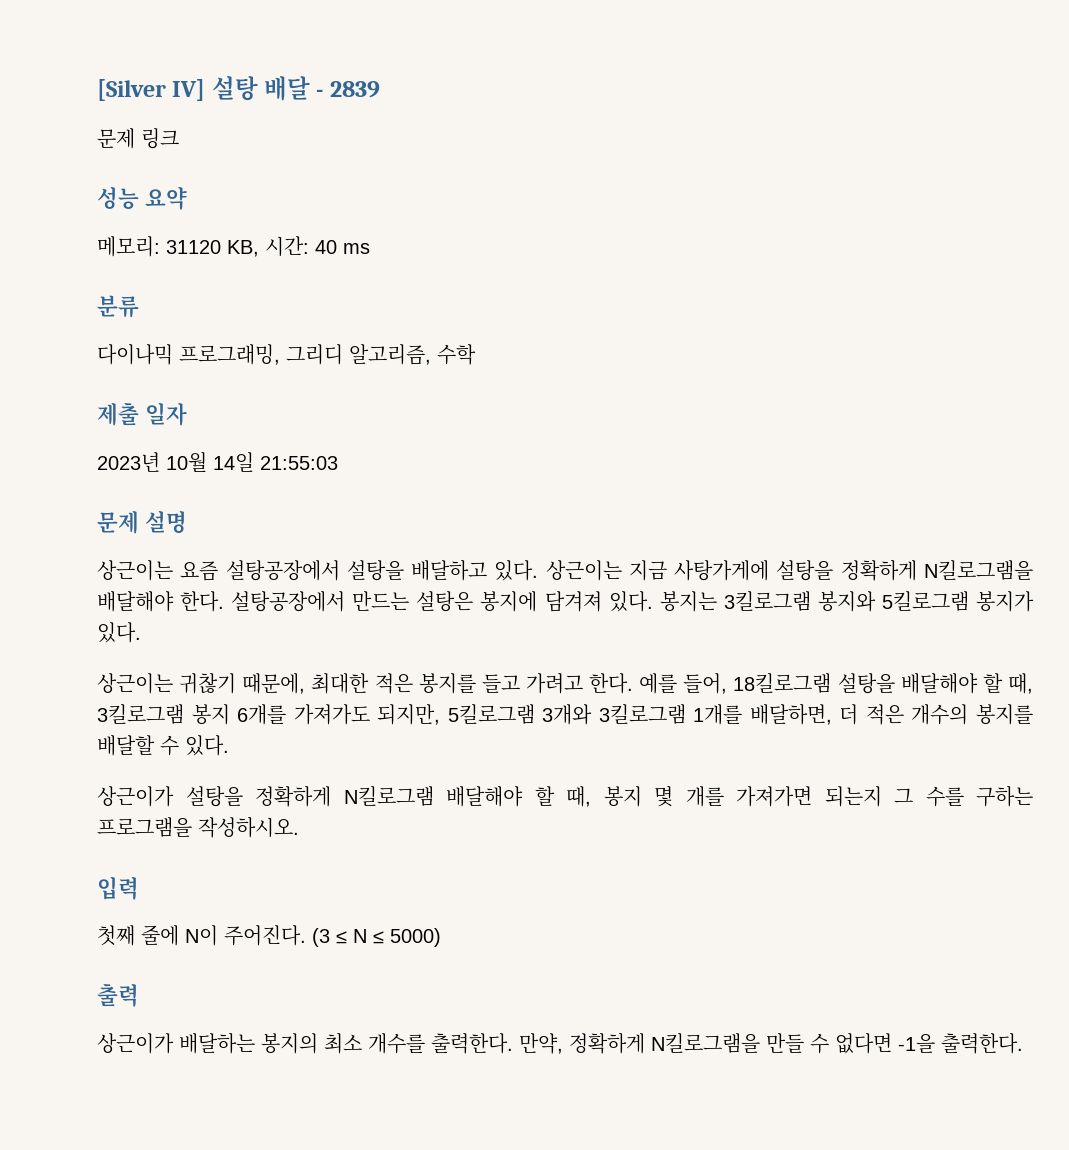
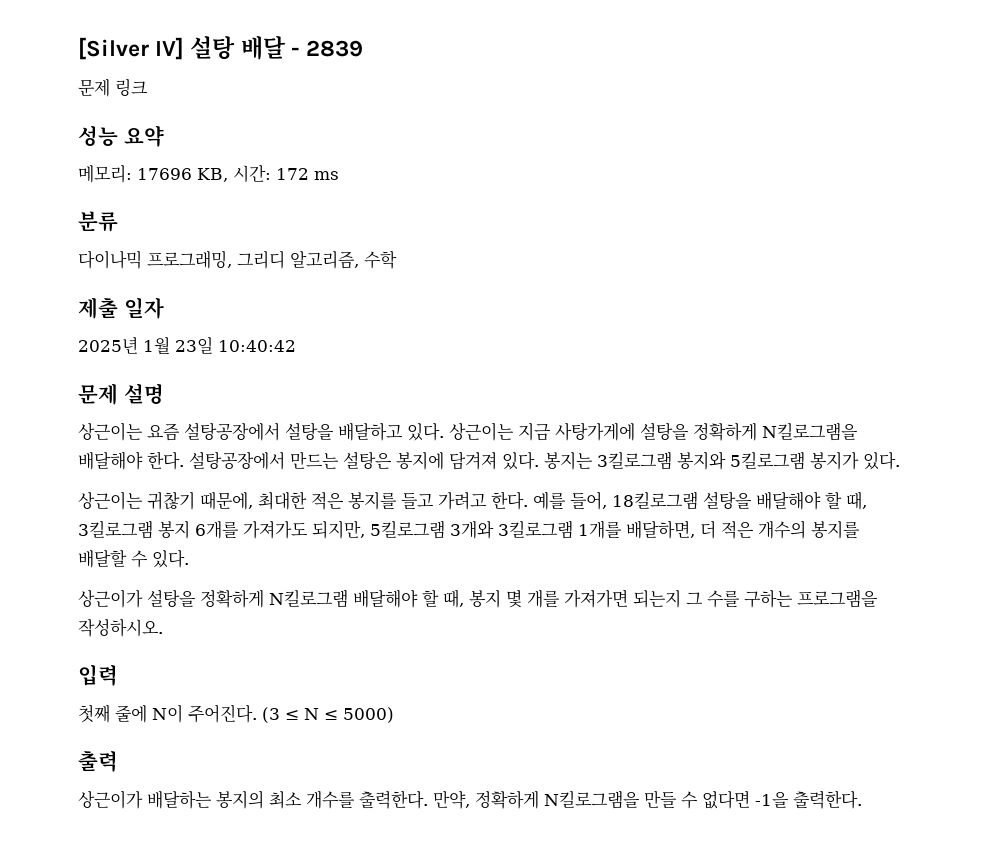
[166,240,221,254] 31120 -> [137,168,192,180] 17696
[315,240,337,254] 40 -> [276,168,309,180] 172
[97,451,338,472] 2023년 10월 14일 21:55:03 -> [78,337,296,354] 2025년 1월 23일 10:40:42

